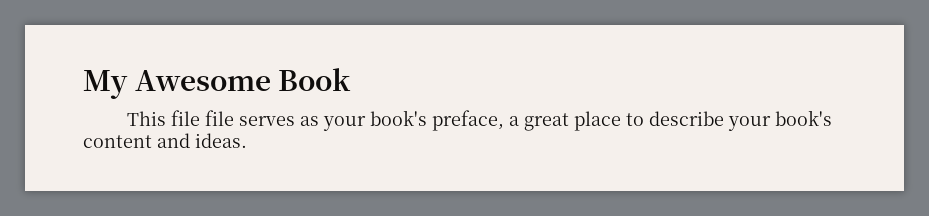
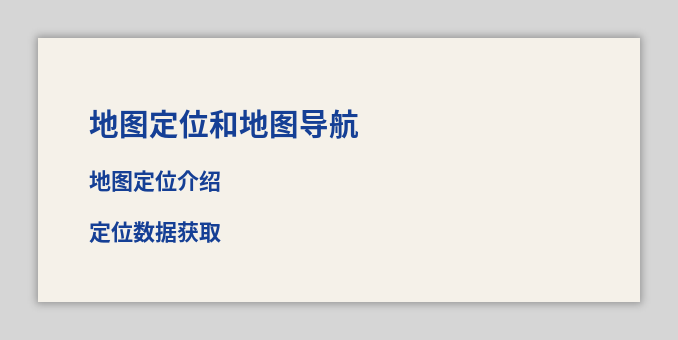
[83,68,352,99] [126,110,832,131] [83,133,247,148] My Awesome Book // This file file serves as your book's preface, a great place to describe your book's content and ideas. -> [89,109,359,139] [89,170,221,192] [89,221,221,243] 地图定位和地图导航 // 地图定位介绍 // 定位数据获取

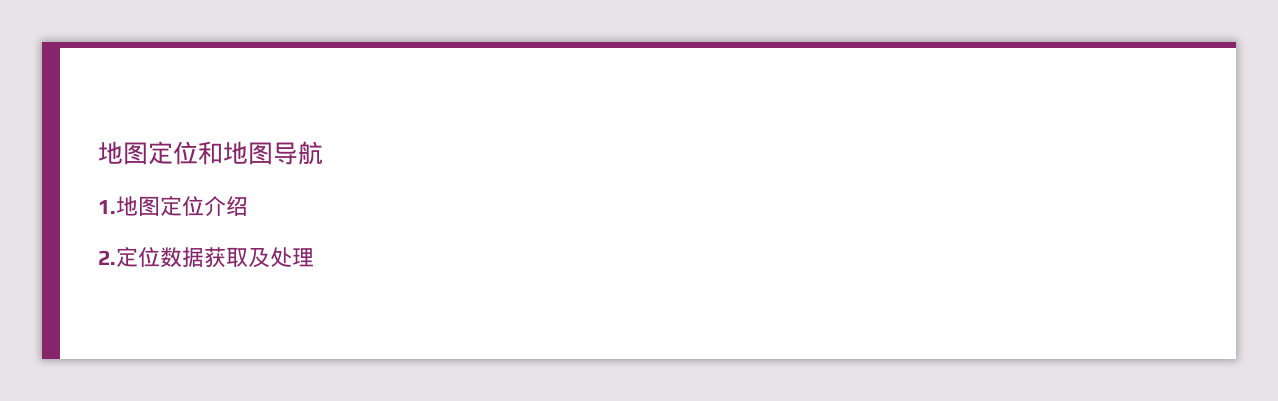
(359, 124) none -> [98,200,116,214] 1.
(221, 181) none -> [98,250,116,265] 2.
(221, 232) none -> [248,247,314,268] 及处理

